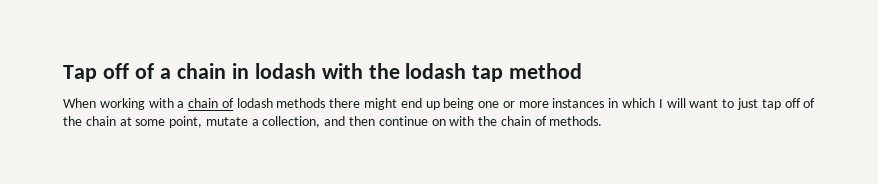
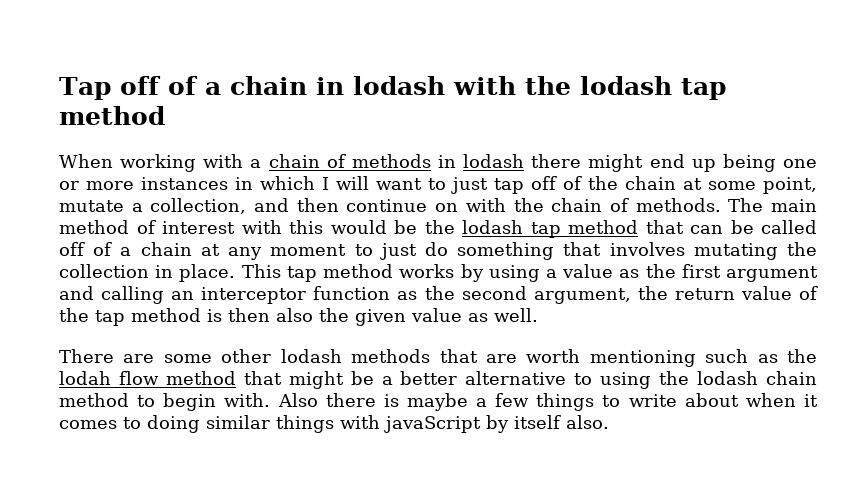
[236,98,326,108] lodash methods -> [351,154,525,168] methods in lodash
(603, 121) none -> [728,198,817,212] [59,220,817,238] [59,242,817,260] [59,264,818,282] [59,286,819,304] [59,308,538,326] [59,349,817,367] [59,371,817,389] [59,393,818,411] [59,415,609,433] The main method of interest with this would be the lodash tap method that can be called off of a chain at any moment to just do something that involves mutating the collection in place. This tap method works by using a value as the first argument and calling an interceptor function as the second argument, the return value of the tap method is then also the given value as well. // There are some other lodash methods that are worth mentioning such as the lodah flow method that might be a better alternative to using the lodash chain method to begin with. Also there is maybe a few things to write about when it comes to doing similar things with javaScript by itself also.

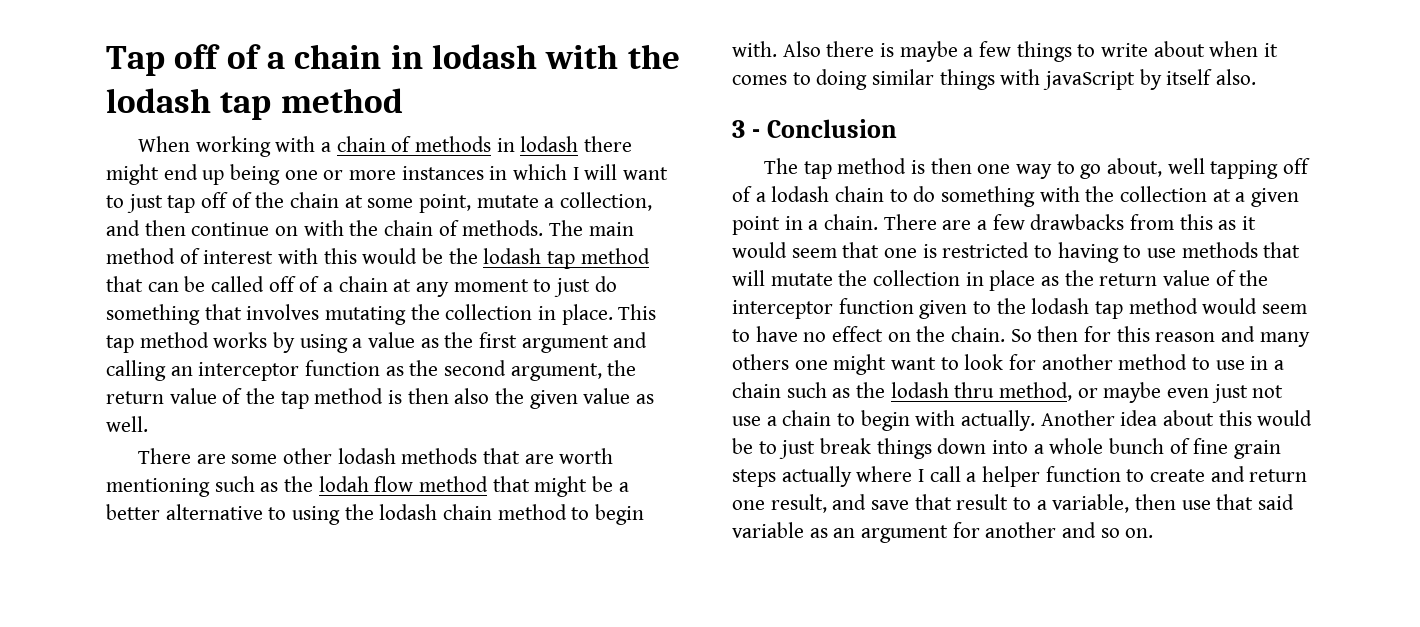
(609, 422) none -> [732,119,898,138] [763,158,1310,179] [732,186,1300,207] [732,214,1257,235] [732,242,1301,263] [732,270,1269,291] [732,298,1308,319] [732,326,1310,347] [732,354,1285,375] [732,382,1284,403] [732,410,1313,431] [732,438,1282,459] [732,466,1308,487] [732,494,1295,513] [732,522,1154,543] // 3 - Conclusion // The tap method is then one way to go about, well tapping off of a lodash chain to do something with the collection at a given point in a chain. There are a few drawbacks from this as it would seem that one is restricted to having to use methods that will mutate the collection in place as the return value of the interceptor function given to the lodash tap method would seem to have no effect on the chain. So then for this reason and many others one might want to look for another method to use in a chain such as the lodash thru method, or maybe even just not use a chain to begin with actually. Another idea about this would be to just break things down into a whole bunch of fine grain steps actually where I call a helper function to create and return one result, and save that result to a variable, then use that said variable as an argument for another and so on.

